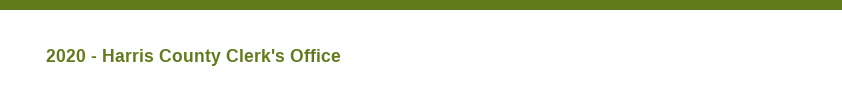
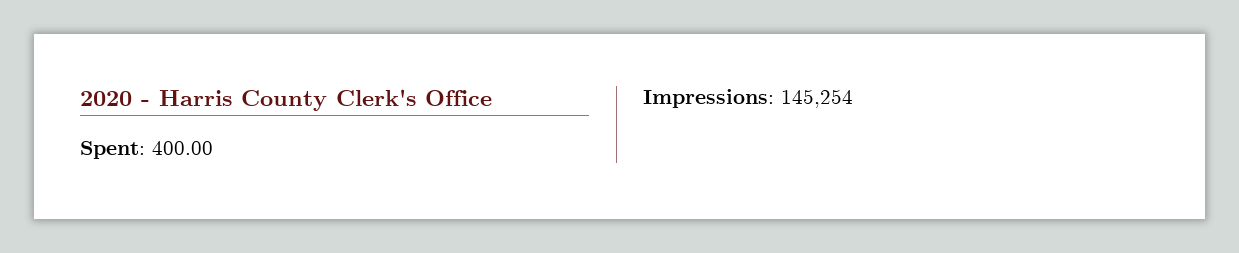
(341, 55) none -> [80,141,213,159] [643,89,853,108] // Spent: 400.00 // Impressions: 145,254

